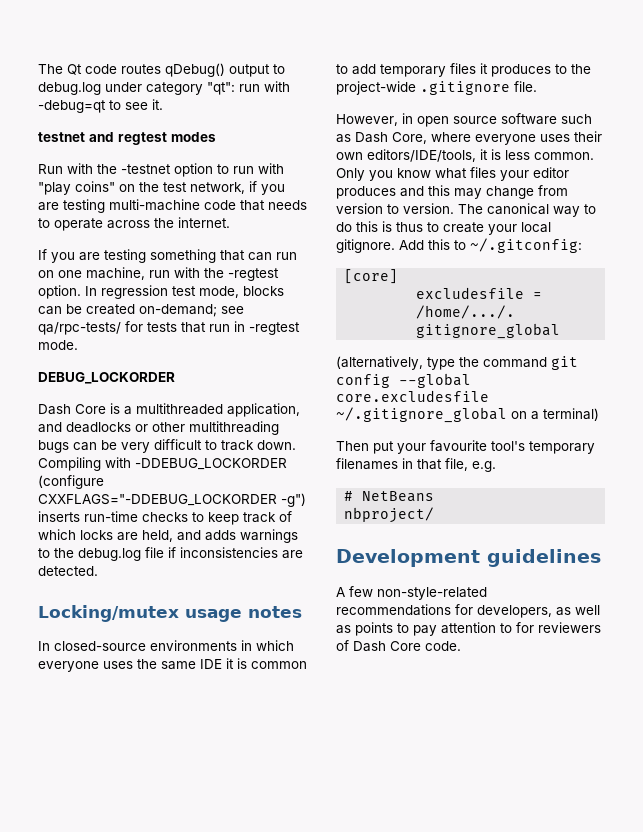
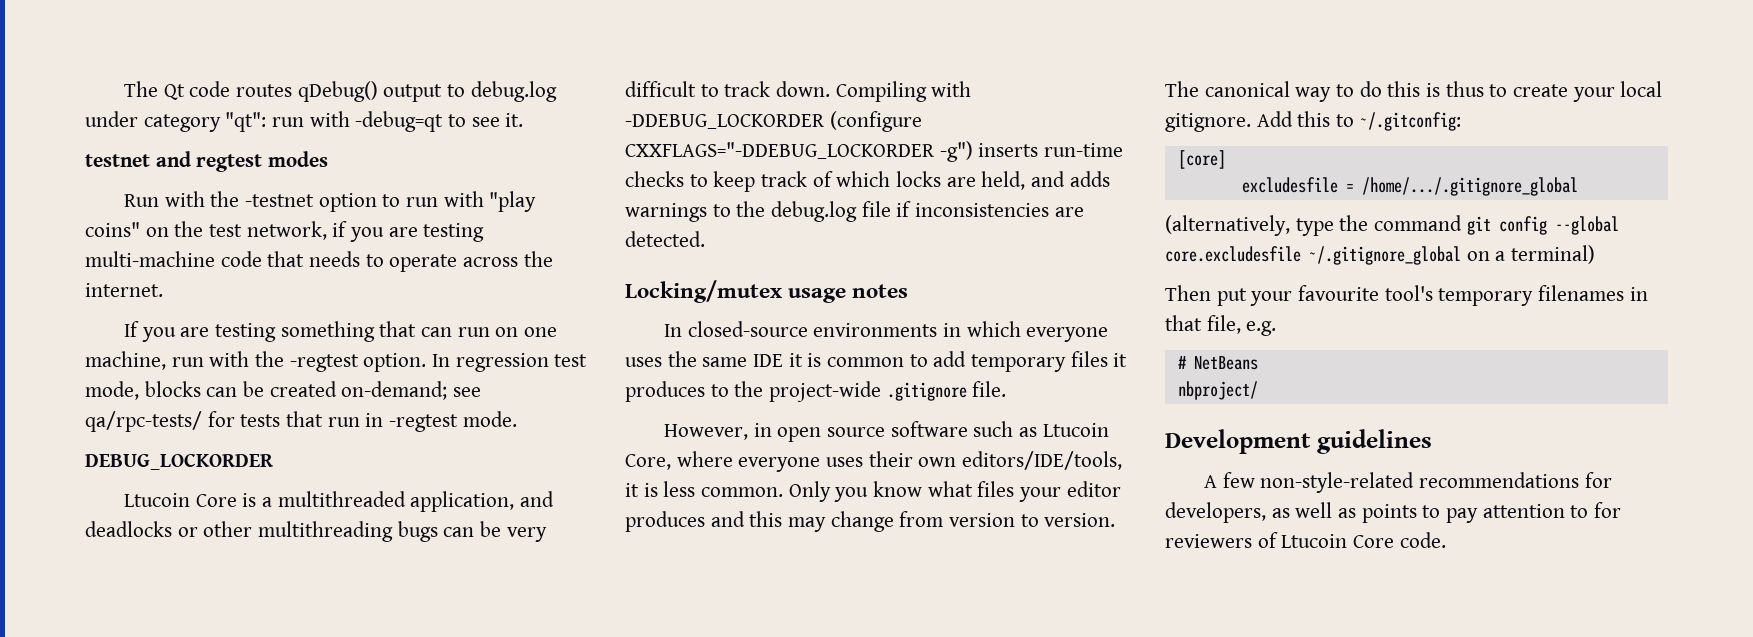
[38,404,71,415] Dash -> [123,493,190,507] Ltucoin
[355,132,388,143] Dash -> [1042,423,1109,437] Ltucoin
[353,641,386,652] Dash -> [1281,534,1348,548] Ltucoin

